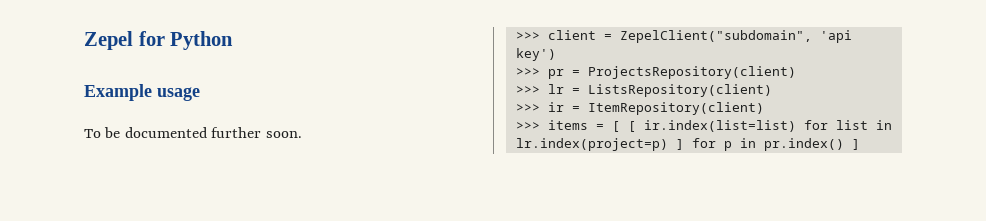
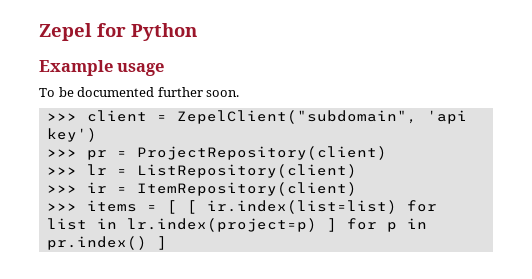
[587,66,796,79] ProjectsRepository(client) -> [136,146,387,160] ProjectRepository(client)
[587,84,772,97] ListsRepository(client) -> [136,164,357,178] ListRepository(client)

